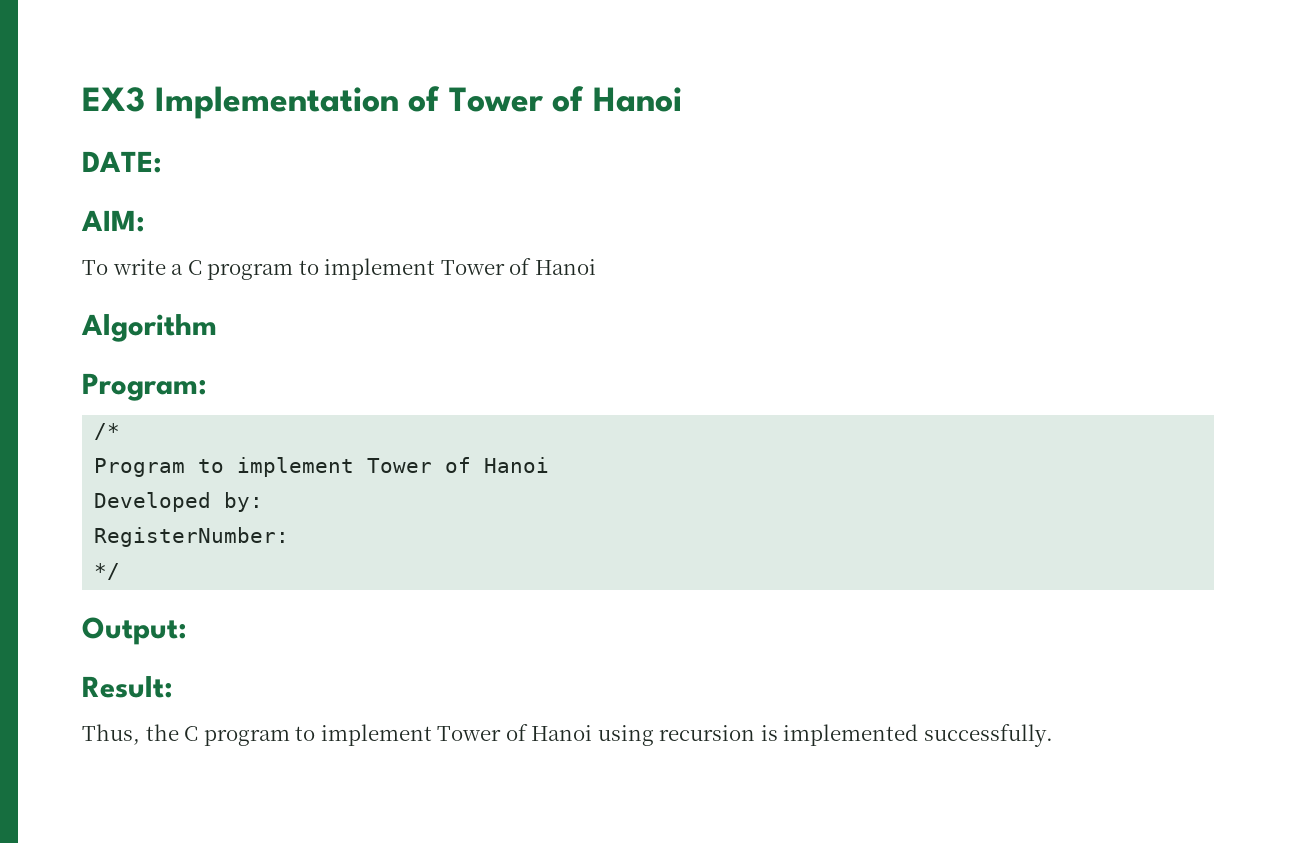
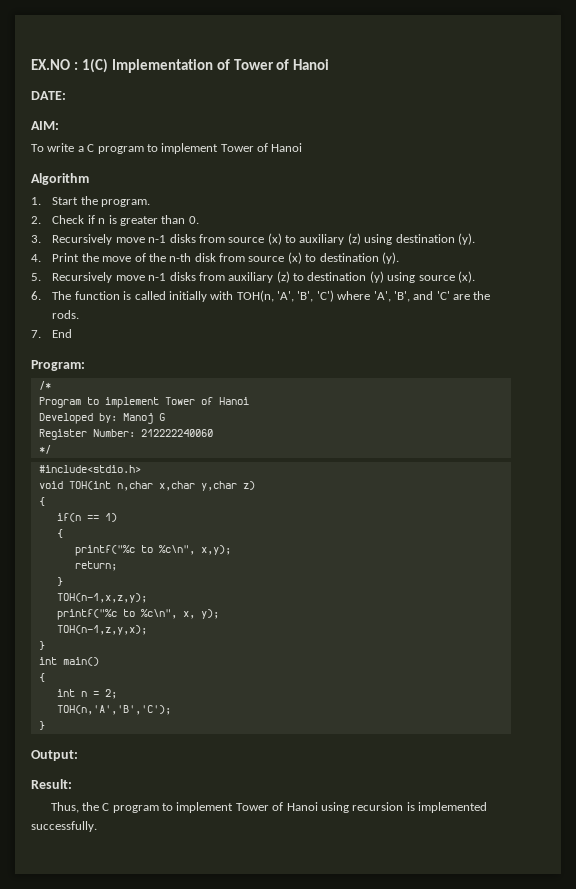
[82,87,145,112] EX3 -> [31,58,108,73] EX.NO : 1(C)
(217, 328) none -> [31,196,151,207] [31,215,199,226] [31,233,475,245] [31,252,399,264] [31,271,475,283] [31,290,491,302] [52,310,80,319] [31,329,73,338] // 1. Start the program. // 2. Check if n is greater than 0. // 3. Recursively move n-1 disks from source (x) to auxiliary (z) using destination (y). // 4. Print the move of the n-th disk from source (x) to destination (y). // 5. Recursively move n-1 disks from auxiliary (z) to destination (y) using source (x). // 6. The function is called initially with TOH(n, 'A', 'B', 'C') where 'A', 'B', and 'C' are the rods. // 7. End
[94,527,290,547] [94,563,121,580] // RegisterNumber: // */ -> [122,413,165,424] [38,429,213,440] [38,445,51,454] [38,465,141,473] [38,481,255,491] [38,497,45,506] [56,513,117,522] [56,529,63,538] [74,545,231,556] [74,561,117,571] [56,577,63,586] [56,593,147,603] [56,609,219,620] [56,625,147,635] [38,641,45,650] [38,657,99,666] [38,673,45,682] [56,689,117,699] [56,705,171,715] [38,721,45,730] Manoj G // Register Number: 212222240060 // */ // #include<stdio.h> // void TOH(int n,char x,char y,char z) // { // if(n == 1) // { // printf("%c to %c\n", x,y); // return; // } // TOH(n-1,x,z,y); // printf("%c to %c\n", x, y); // TOH(n-1,z,y,x); // } // int main() // { // int n = 2; // TOH(n,'A','B','C'); // }

